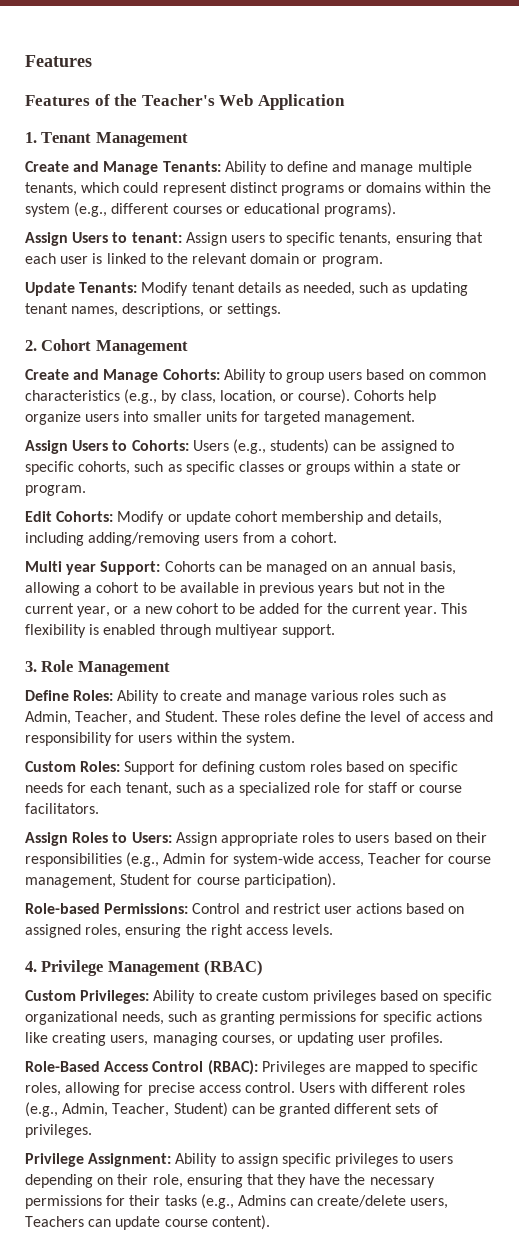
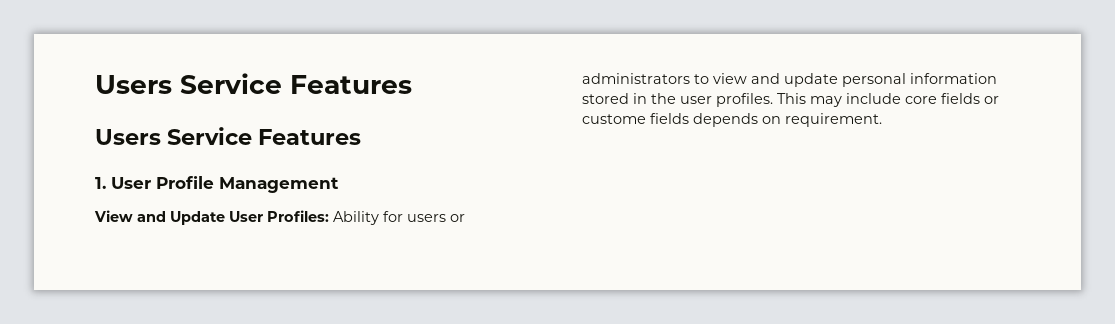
[25,55,92,67] [25,94,345,110] Features // Features of the Teacher's Web Application -> [95,73,412,94] [95,127,362,145] Users Service Features // Users Service Features
[41,132,188,147] [25,161,472,175] [25,182,491,196] [25,202,397,217] [25,232,483,246] [25,253,383,267] [25,282,468,296] [25,303,281,317] [25,339,188,355] [25,369,486,383] [25,389,437,404] [25,411,416,425] [25,439,454,454] [25,461,462,475] [25,485,86,496] [25,511,443,525] [25,532,337,546] [25,561,456,575] [25,582,446,596] [25,603,468,617] [25,624,335,638] [25,660,170,676] [25,690,446,704] [25,711,494,725] [25,732,295,746] [25,761,458,775] [25,782,463,796] [25,803,99,814] [25,832,488,846] [25,852,492,867] [25,873,336,888] [25,903,465,914] [25,924,334,938] [25,960,264,976] [25,990,492,1004] [25,1011,483,1025] [25,1032,444,1046] [25,1060,479,1075] [25,1082,465,1096] [25,1102,438,1117] [25,1124,92,1138] [25,1153,454,1167] [25,1174,435,1188] [25,1194,449,1209] [25,1215,270,1230] Tenant Management // Create and Manage Tenants: Ability to define and manage multiple tenants, which could represent distinct programs or domains within the system (e.g., different courses or educational programs). // Assign Users to tenant: Assign users to specific tenants, ensuring that each user is linked to the relevant domain or program. // Update Tenants: Modify tenant details as needed, such as updating tenant names, descriptions, or settings. // 2. Cohort Management // Create and Manage Cohorts: Ability to group users based on common characteristics (e.g., by class, location, or course). Cohorts help organize users into smaller units for targeted management. // Assign Users to Cohorts: Users (e.g., students) can be assigned to specific cohorts, such as specific classes or groups within a state or program. // Edit Cohorts: Modify or update cohort membership and details, including adding/removing users from a cohort. // Multi year Support: Cohorts can be managed on an annual basis, allowing a cohort to be available in previous years but not in the current year, or a new cohort to be added for the current year. This flexibility is enabled through multiyear support. // 3. Role Management // Define Roles: Ability to create and manage various roles such as Admin, Teacher, and Student. These roles define the level of access and responsibility for users within the system. // Custom Roles: Support for defining custom roles based on specific needs for each tenant, such as a specialized role for staff or course facilitators. // Assign Roles to Users: Assign appropriate roles to users based on their responsibilities (e.g., Admin for system-wide access, Teacher for course management, Student for course participation). // Role-based Permissions: Control and restrict user actions based on assigned roles, ensuring the right access levels. // 4. Privilege Management (RBAC) // Custom Privileges: Ability to create custom privileges based on specific organizational needs, such as granting permissions for specific actions like creating users, managing courses, or updating user profiles. // Role-Based Access Control (RBAC): Privileges are mapped to specific roles, allowing for precise access control. Users with different roles (e.g., Admin, Teacher, Student) can be granted different sets of privileges. // Privilege Assignment: Ability to assign specific privileges to users depending on their role, ensuring that they have the necessary permissions for their tasks (e.g., Admins can create/delete users, Teachers can update course content). -> [111,176,339,193] [94,210,465,225] [582,73,997,87] [582,93,999,107] [582,113,882,127] User Profile Management // View and Update User Profiles: Ability for users or administrators to view and update personal information stored in the user profiles. This may include core fields or custome fields depends on requirement.

